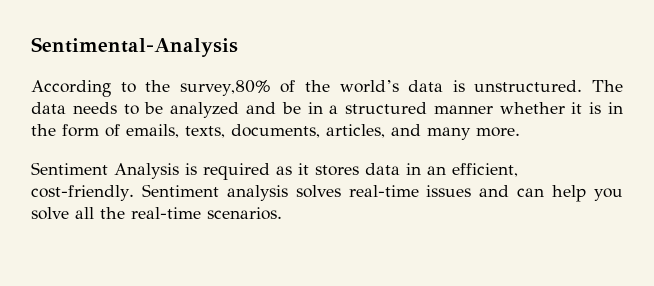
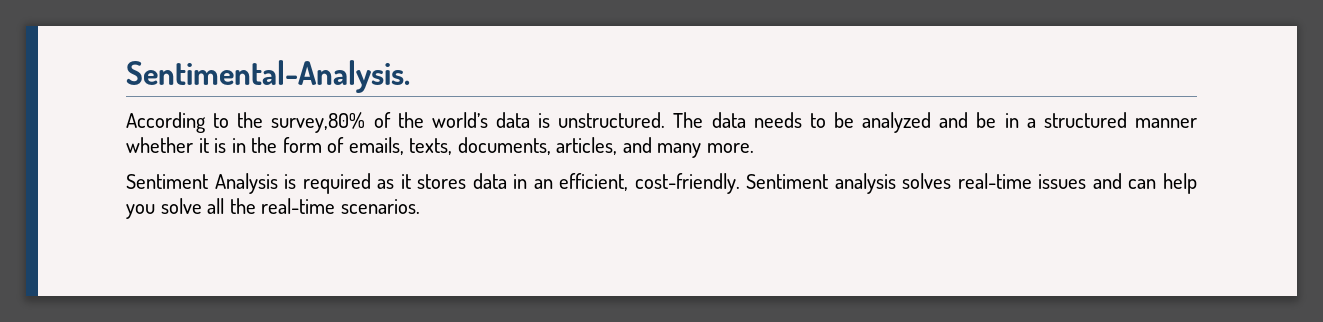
[31,37,238,57] Sentimental-Analysis -> [126,60,410,93] Sentimental-Analysis.

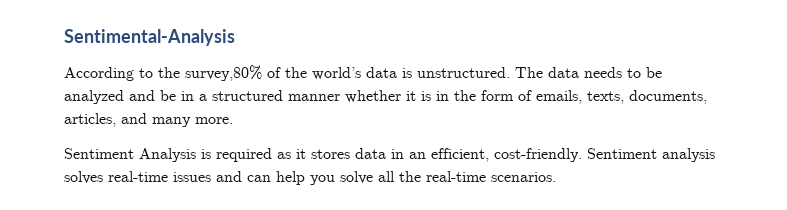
[126,60,410,93] Sentimental-Analysis. -> [64,29,235,46] Sentimental-Analysis

